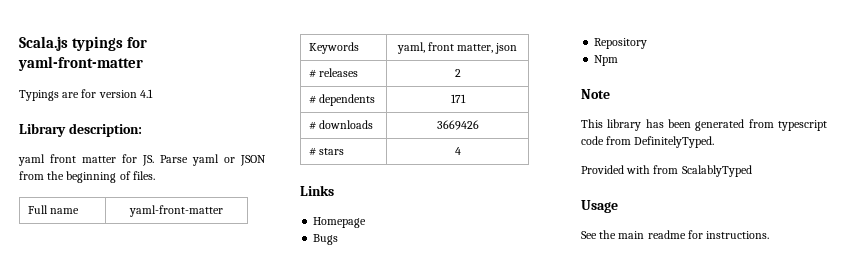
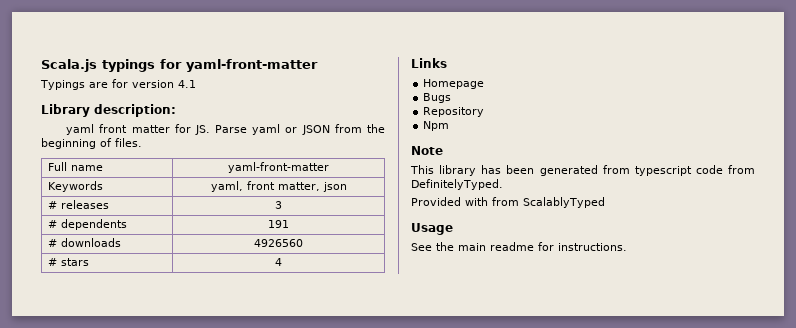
[454,69,461,77] 2 -> [275,201,282,209] 3
[450,94,466,103] 171 -> [268,220,289,228] 191
[436,120,479,130] 3669426 -> [254,239,303,247] 4926560

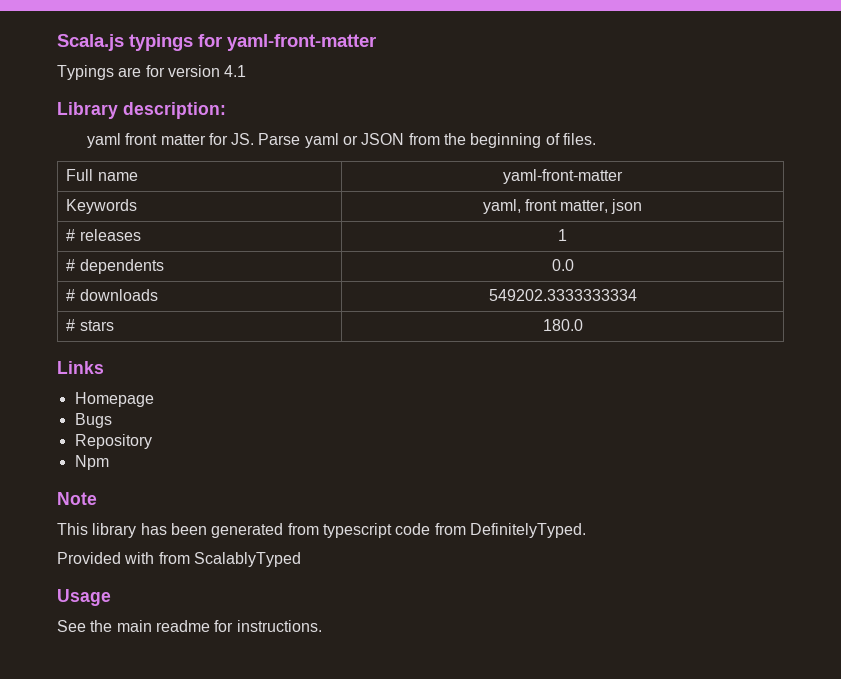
[275,201,282,209] 3 -> [558,229,567,241] 1
[268,220,289,228] 191 -> [551,259,574,271] 0.0
[254,239,303,247] 4926560 -> [488,289,637,301] 549202.3333333334
[275,258,282,266] 4 -> [542,319,583,331] 180.0

